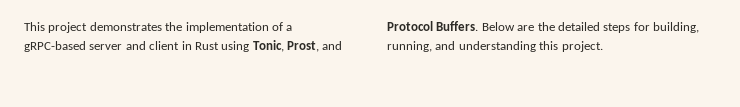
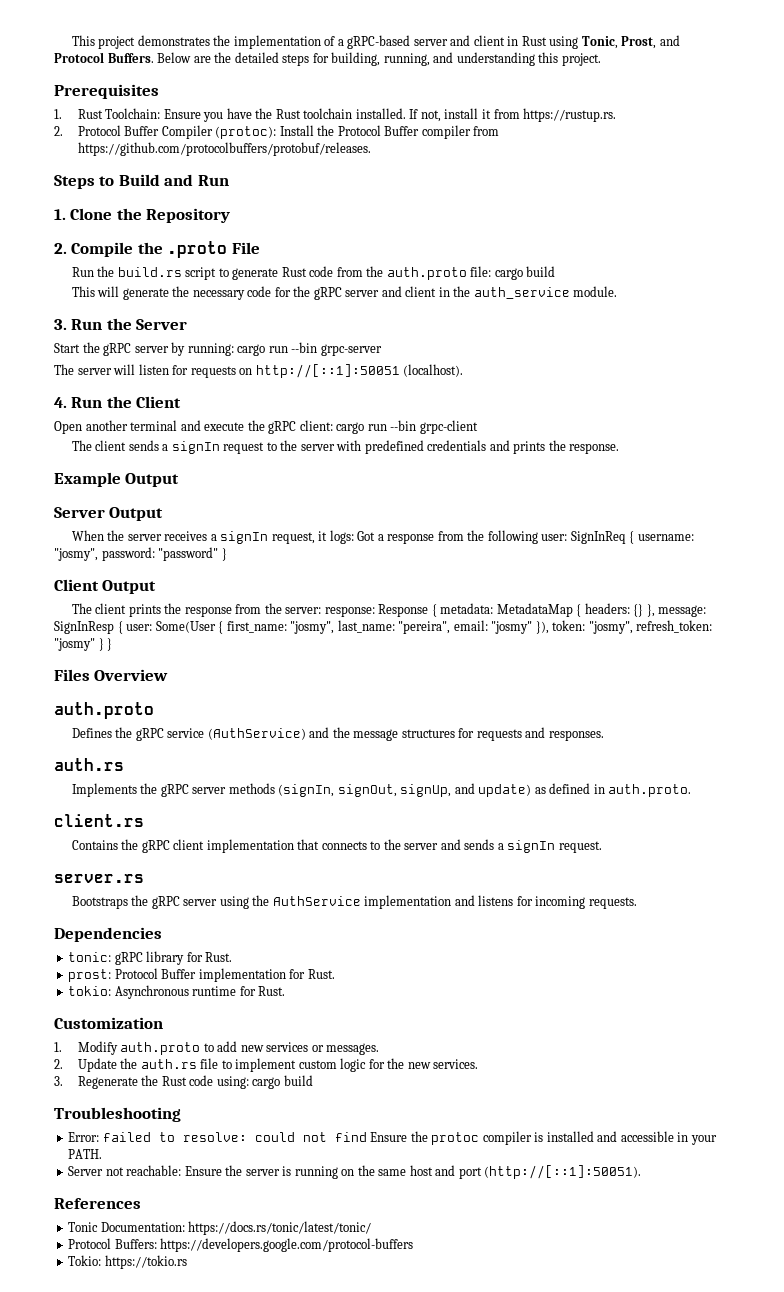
(603, 46) none -> [54,84,159,99] [54,108,617,122] [54,125,500,139] [77,142,371,156] [54,174,229,189] [54,208,231,223] [54,241,260,258] [71,266,556,280] [71,286,618,300] [54,318,188,330] [54,342,382,356] [54,364,464,378] [54,396,182,408] [54,420,478,434] [71,440,620,454] [54,472,180,487] [54,507,164,521] [71,530,694,544] [54,547,227,561] [54,579,157,594] [71,603,707,617] [54,620,713,634] [54,638,113,651] [54,669,169,681] [54,702,154,719] [71,727,604,741] [54,758,124,771] [71,783,692,797] [54,814,144,827] [71,839,602,853] [54,874,144,883] [71,895,637,909] [54,927,162,942] [68,951,233,965] [68,968,335,982] [68,985,286,999] [54,1017,163,1029] [54,1041,380,1055] [54,1058,479,1072] [54,1075,313,1089] [54,1107,181,1122] [68,1131,717,1145] [68,1149,103,1159] [68,1165,642,1179] [54,1198,141,1209] [68,1221,372,1235] [68,1238,414,1252] [68,1255,187,1269] // Prerequisites // 1. Rust Toolchain: Ensure you have the Rust toolchain installed. If not, install it from https://rustup.rs. // 2. Protocol Buffer Compiler (protoc): Install the Protocol Buffer compiler from https://github.com/protocolbuffers/protobuf/releases. // Steps to Build and Run // 1. Clone the Repository // 2. Compile the .proto File // Run the build.rs script to generate Rust code from the auth.proto file: cargo build // This will generate the necessary code for the gRPC server and client in the auth_service module. // 3. Run the Server // Start the gRPC server by running: cargo run --bin grpc-server // The server will listen for requests on http://[::1]:50051 (localhost). // 4. Run the Client // Open another terminal and execute the gRPC client: cargo run --bin grpc-client // The client sends a signIn request to the server with predefined credentials and prints the response. // Example Output // Server Output // When the server receives a signIn request, it logs: Got a response from the following user: SignInReq { username: "josmy", password: "password" } // Client Output // The client prints the response from the server: response: Response { metadata: MetadataMap { headers: {} }, message: SignInResp { user: Some(User { first_name: "josmy", last_name: "pereira", email: "josmy" }), token: "josmy", refresh_token: "josmy" } } // Files Overview // auth.proto // Defines the gRPC service (AuthService) and the message structures for requests and responses. // auth.rs // Implements the gRPC server methods (signIn, signOut, signUp, and update) as defined in auth.proto. // client.rs // Contains the gRPC client implementation that connects to the server and sends a signIn request. // server.rs // Bootstraps the gRPC server using the AuthService implementation and listens for incoming requests. // Dependencies // tonic: gRPC library for Rust. // prost: Protocol Buffer implementation for Rust. // tokio: Asynchronous runtime for Rust. // Customization // 1. Modify auth.proto to add new services or messages. // 2. Update the auth.rs file to implement custom logic for the new services. // 3. Regenerate the Rust code using: cargo build // Troubleshooting // Error: failed to resolve: could not find Ensure the protoc compiler is installed and accessible in your PATH. // Server not reachable: Ensure the server is running on the same host and port (http://[::1]:50051). // References // Tonic Documentation: https://docs.rs/tonic/latest/tonic/ // Protocol Buffers: https://developers.google.com/protocol-buffers // Tokio: https://tokio.rs

